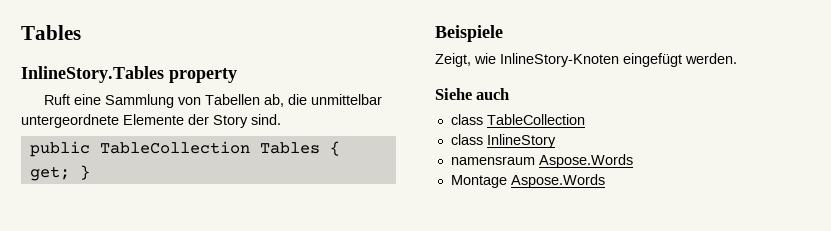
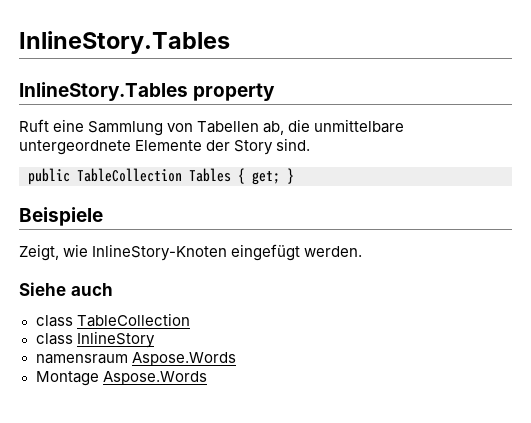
[21,25,81,40] Tables -> [19,31,230,54] InlineStory.Tables
[310,94,382,105] unmittelbar -> [314,119,405,133] unmittelbare

